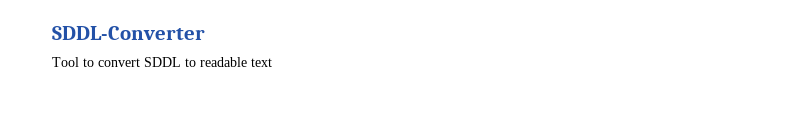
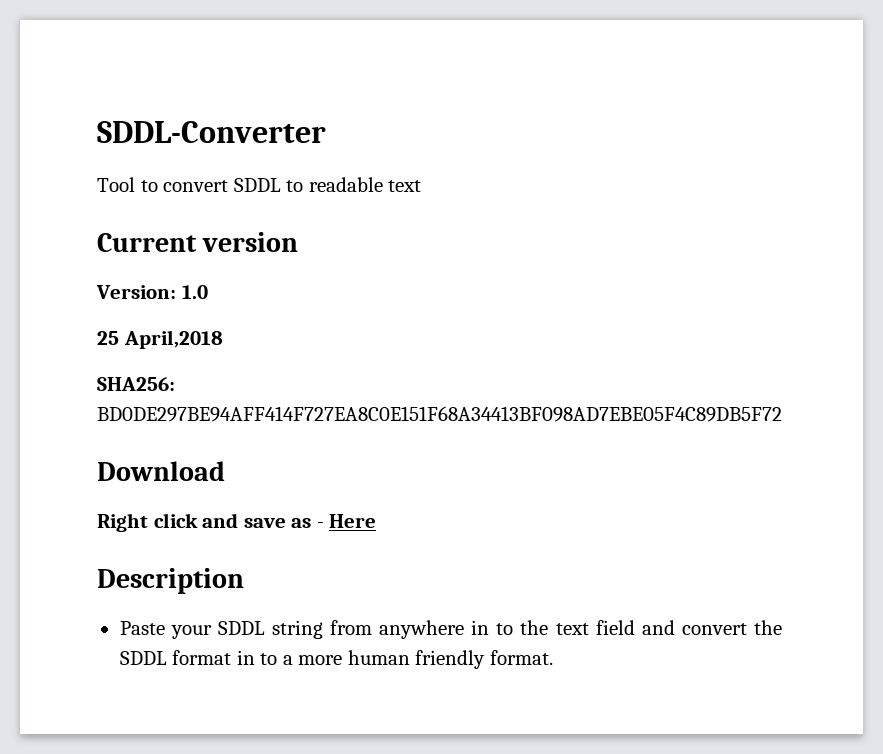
(272, 62) none -> [97,232,299,252] [96,285,208,299] [97,330,223,349] [97,377,175,391] [97,406,782,422] [97,461,225,481] [97,513,377,532] [97,568,244,594] [119,620,782,639] [119,650,553,669] // Current version // Version: 1.0 // 25 April,2018 // SHA256: BD0DE297BE94AFF414F727EA8C0E151F68A34413BF098AD7EBE05F4C89DB5F72 // Download // Right click and save as - Here // Description // Paste your SDDL string from anywhere in to the text field and convert the SDDL format in to a more human friendly format.

